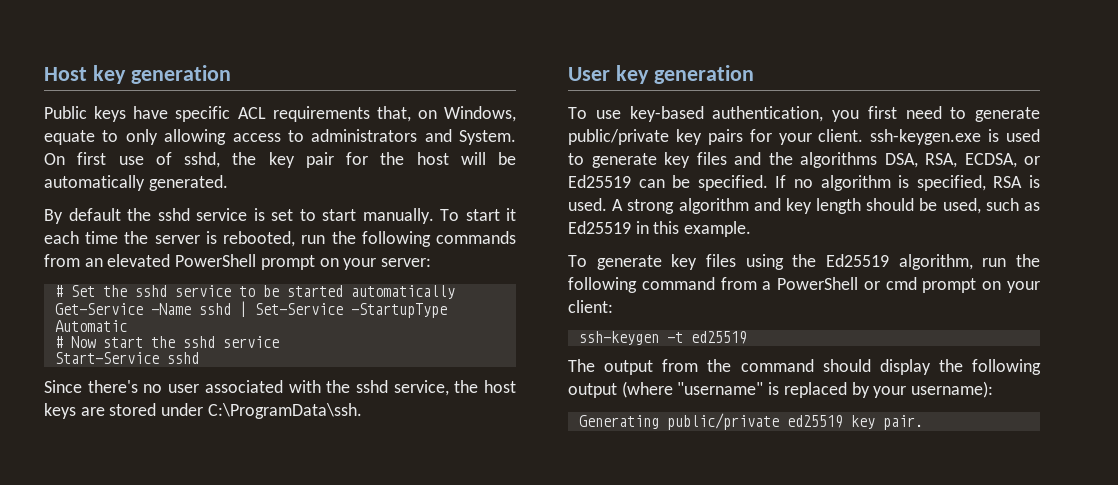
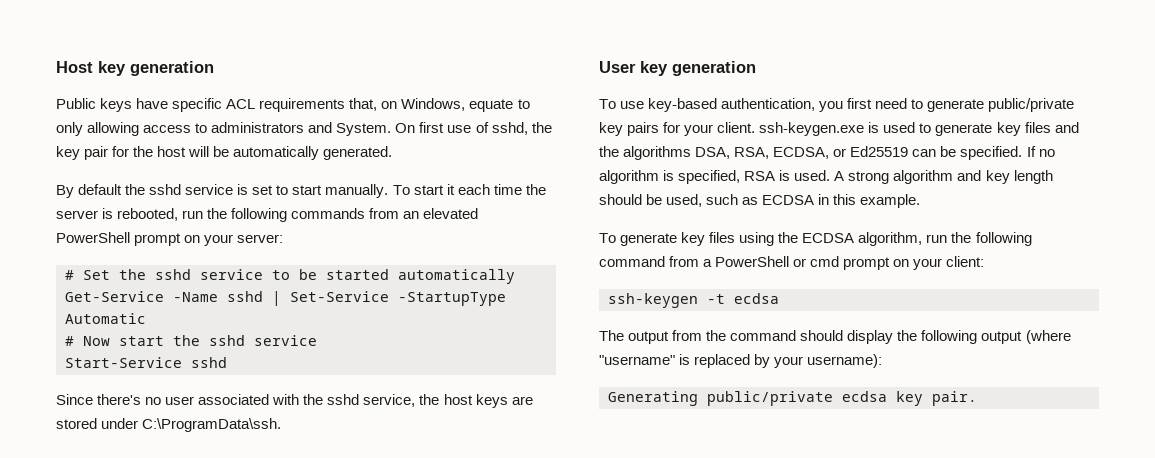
[568,221,631,234] Ed25519 -> [762,195,815,205] ECDSA
[826,254,889,267] Ed25519 -> [802,233,855,243] ECDSA
[690,331,747,344] ed25519 -> [734,293,779,304] ecdsa
[786,415,843,428] ed25519 -> [842,391,887,402] ecdsa

